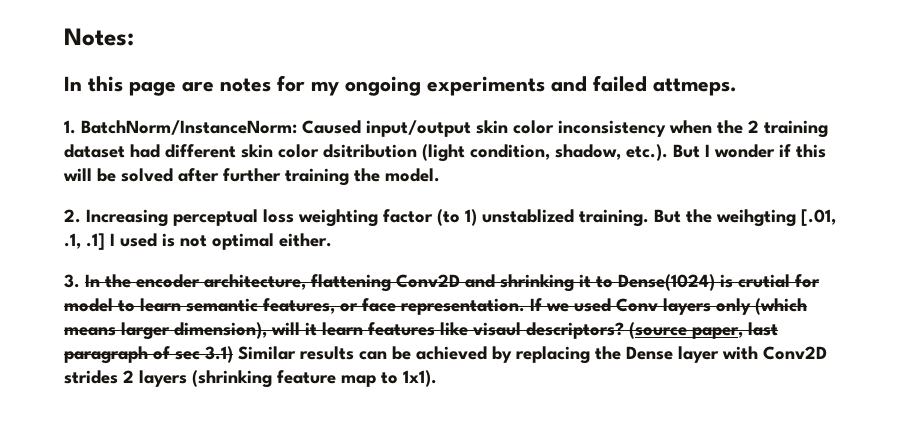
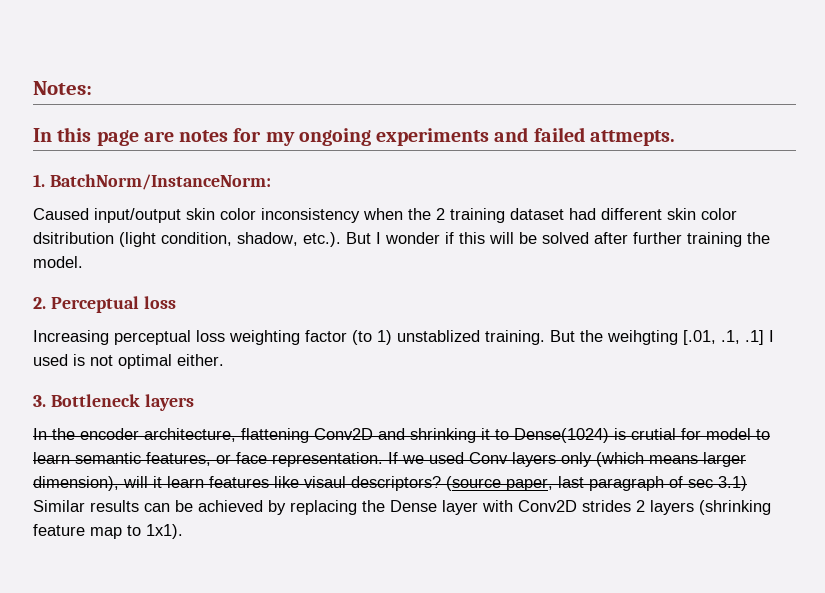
[653,78,737,96] attmeps. -> [589,130,675,146] attmepts.
(297, 127) none -> (271, 182) //
(81, 216) none -> [50,296,176,313] Perceptual loss //
(80, 281) none -> [50,394,194,411] Bottleneck layers //

